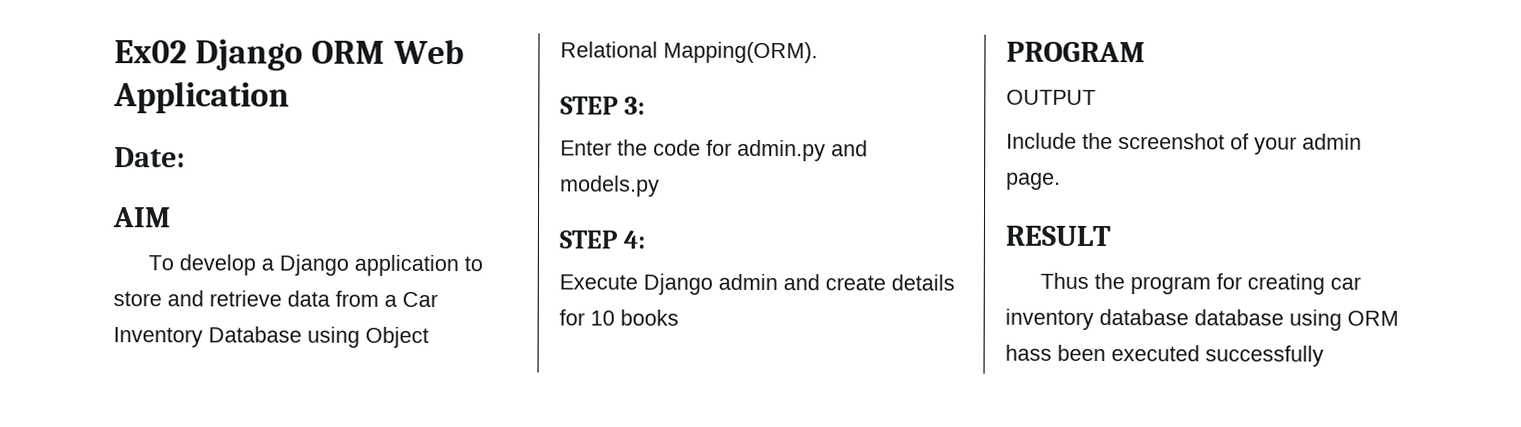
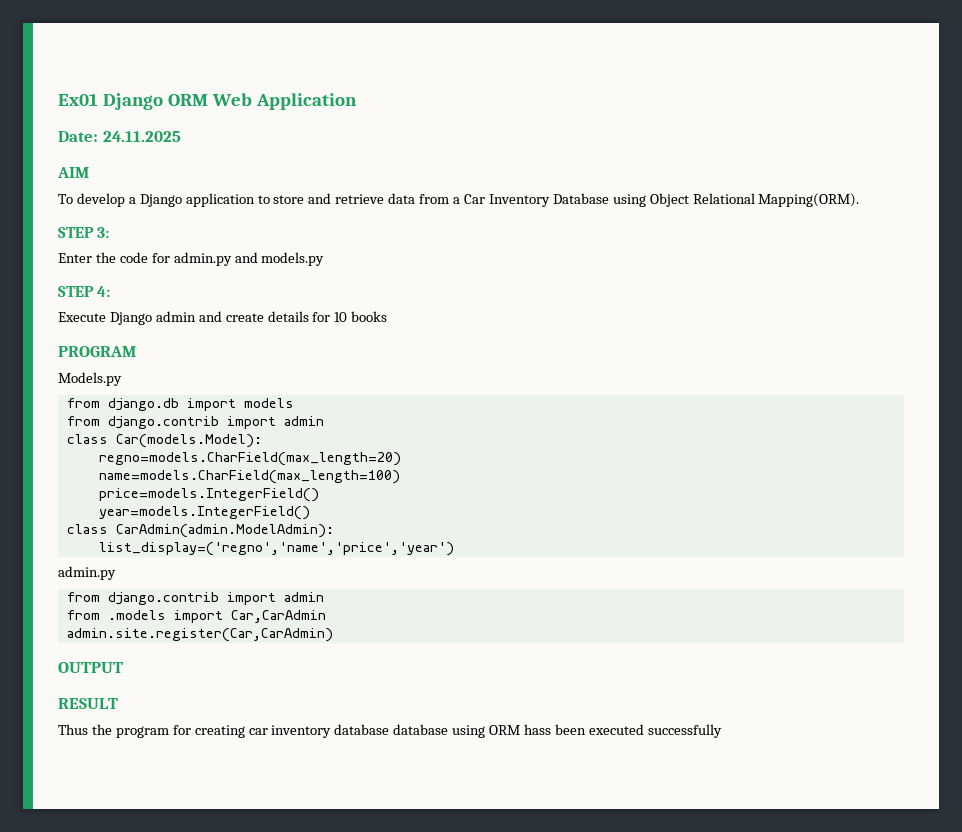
[114,40,187,64] Ex02 -> [58,93,98,106] Ex01
(185, 157) none -> [102,131,181,142] 24.11.2025
[1006,89,1096,105] [1006,132,1362,155] [1006,172,1061,190] OUTPUT // Include the screenshot of your admin page. -> [58,372,122,386] [66,398,294,411] [66,416,324,429] [66,434,262,448] [98,452,401,466] [98,470,400,484] [98,488,319,502] [98,506,310,520] [66,524,334,538] [98,542,454,556] [58,566,116,580] [66,592,324,605] [66,610,326,623] [66,628,333,642] [58,662,123,673] Models.py // from django.db import models // from django.contrib import admin // class Car(models.Model): // regno=models.CharField(max_length=20) // name=models.CharField(max_length=100) // price=models.IntegerField() // year=models.IntegerField() // class CarAdmin(admin.ModelAdmin): // list_display=('regno','name','price','year') // admin.py // from django.contrib import admin // from .models import Car,CarAdmin // admin.site.register(Car,CarAdmin) // OUTPUT

